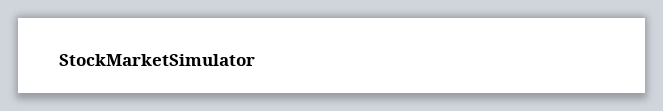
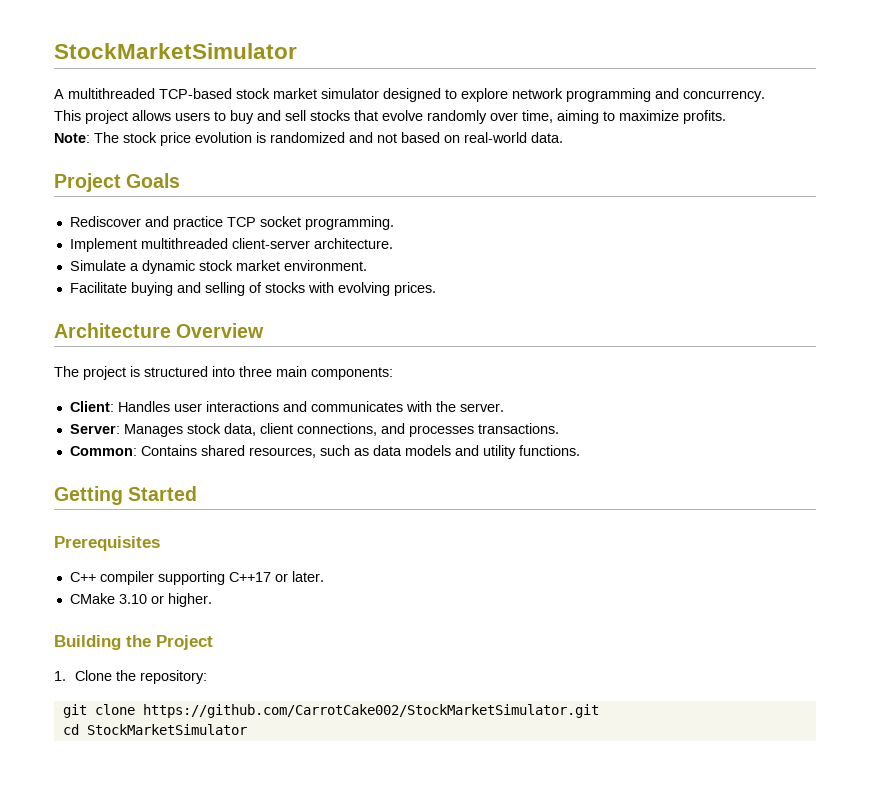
[59,54,255,66] StockMarketSimulator -> [54,43,297,59] [54,88,765,102] [54,110,726,124] [54,132,563,146] [54,173,181,192] [69,216,394,230] [69,238,393,252] [69,260,367,274] [69,282,436,296] [54,323,265,338] [54,366,393,380] [69,401,504,412] [69,423,559,437] [69,445,580,459] [54,486,198,505] [54,536,160,551] [69,571,324,585] [69,593,212,607] [54,635,213,650] [54,670,208,684] [62,704,599,718] [62,724,247,735] StockMarketSimulator // A multithreaded TCP-based stock market simulator designed to explore network programming and concurrency. // This project allows users to buy and sell stocks that evolve randomly over time, aiming to maximize profits. // Note: The stock price evolution is randomized and not based on real-world data. // Project Goals // Rediscover and practice TCP socket programming. // Implement multithreaded client-server architecture. // Simulate a dynamic stock market environment. // Facilitate buying and selling of stocks with evolving prices. // Architecture Overview // The project is structured into three main components: // Client: Handles user interactions and communicates with the server. // Server: Manages stock data, client connections, and processes transactions. // Common: Contains shared resources, such as data models and utility functions. // Getting Started // Prerequisites // C++ compiler supporting C++17 or later. // CMake 3.10 or higher. // Building the Project // 1. Clone the repository: // git clone https://github.com/CarrotCake002/StockMarketSimulator.git // cd StockMarketSimulator

